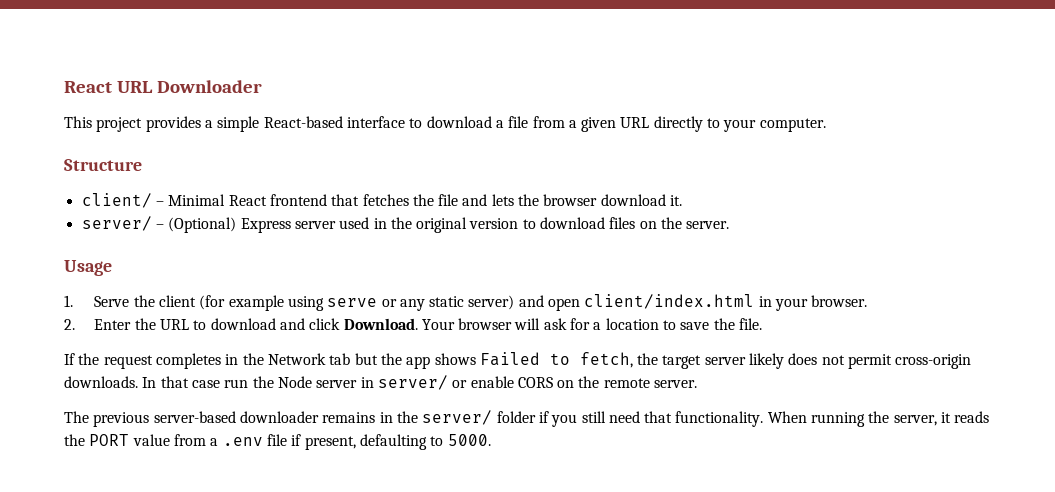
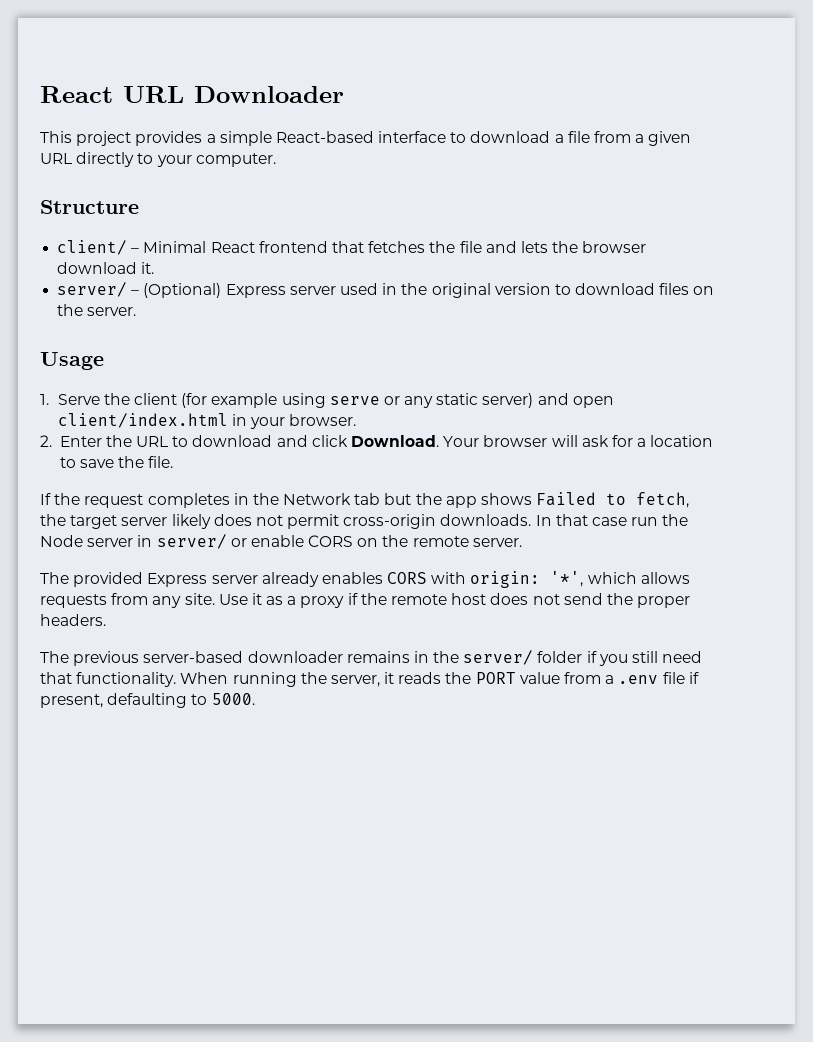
(698, 384) none -> [40,571,690,588] [40,593,691,608] [40,614,106,626] // The provided Express server already enables CORS with origin: '*', which allows requests from any site. Use it as a proxy if the remote host does not send the proper headers.

